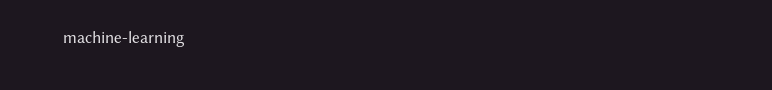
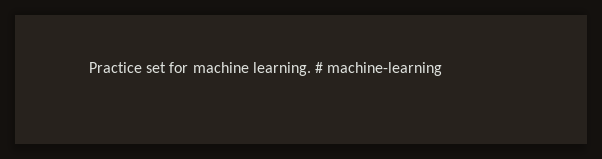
(63, 39) none -> [89,62,323,76] Practice set for machine learning. #

